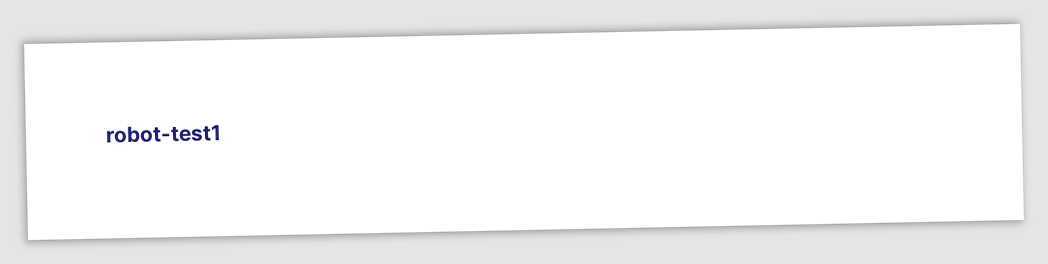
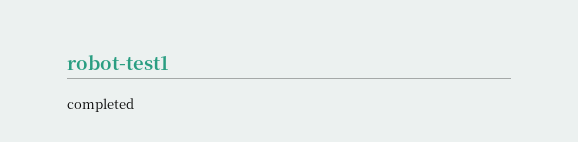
(222, 134) none -> [67,98,134,112] // completed

